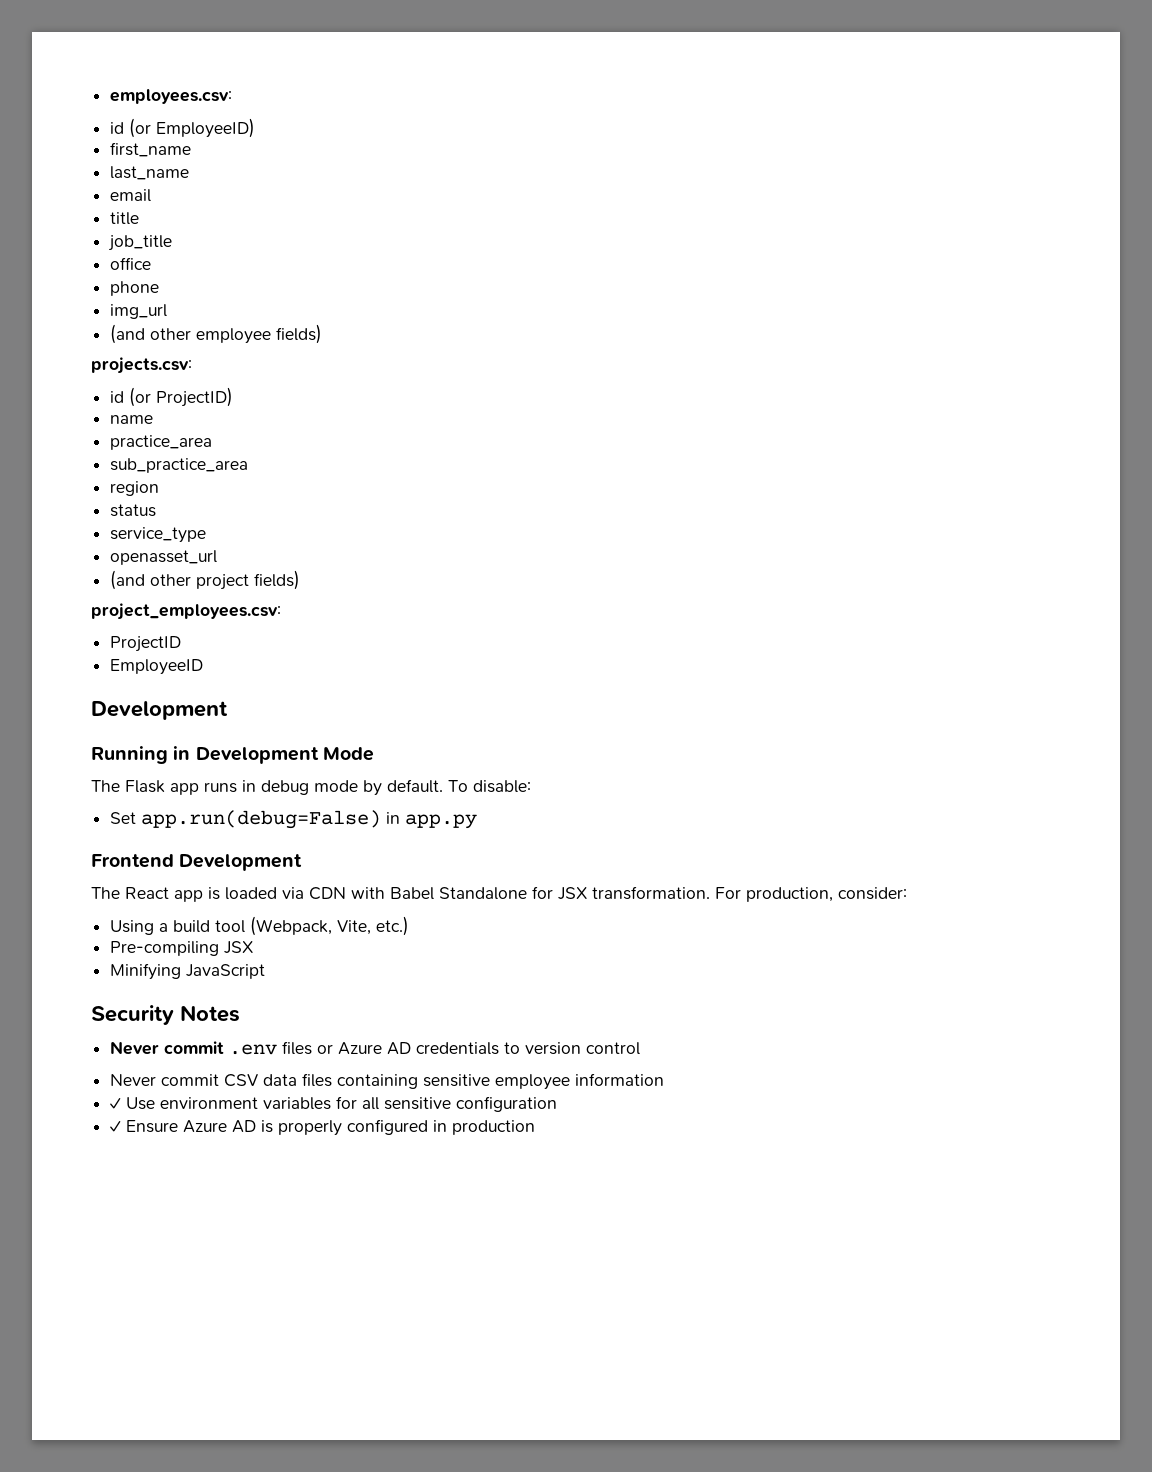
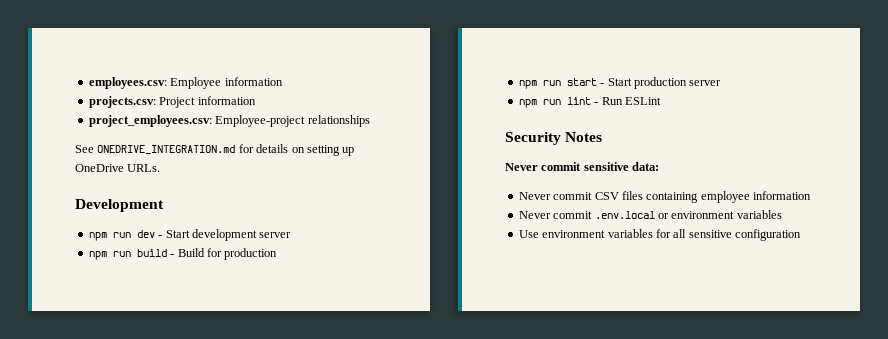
[110,118,256,138] [110,142,192,157] [110,166,190,180] [110,189,152,202] [110,212,140,225] [108,235,173,251] [110,257,152,270] [110,281,160,296] [110,304,168,319] [110,324,323,344] [91,357,192,374] [110,387,234,407] [110,415,154,424] [110,435,213,450] [110,458,249,473] [110,481,160,496] [110,504,157,517] [110,527,207,543] [110,550,218,565] [110,570,301,590] [91,603,281,620] [110,636,182,652] [110,659,204,675] [91,701,228,720] [91,746,374,764] [91,779,531,796] [110,810,478,829] [91,854,303,871] [91,886,907,902] [110,916,410,936] [110,941,254,956] [110,963,266,980] [91,1005,240,1025] [110,1041,641,1055] // id (or EmployeeID) // first_name // last_name // email // title // job_title // office // phone // img_url // (and other employee fields) // projects.csv: // id (or ProjectID) // name // practice_area // sub_practice_area // region // status // service_type // openasset_url // (and other project fields) // project_employees.csv: // ProjectID // EmployeeID // Development // Running in Development Mode // The Flask app runs in debug mode by default. To disable: // Set app.run(debug=False) in app.py // Frontend Development // The React app is loaded via CDN with Babel Standalone for JSX transformation. For production, consider: // Using a build tool (Webpack, Vite, etc.) // Pre-compiling JSX // Minifying JavaScript // Security Notes // Never commit .env files or Azure AD credentials to version control -> [170,77,283,89] [88,96,256,108] [88,115,370,127] [75,144,355,156] [75,164,161,172] [75,199,164,212] [88,229,292,241] [88,248,278,260] [518,77,722,89] [518,97,661,108] [505,132,603,145] [505,162,660,171] Employee information // projects.csv: Project information // project_employees.csv: Employee-project relationships // See ONEDRIVE_INTEGRATION.md for details on setting up OneDrive URLs. // Development // npm run dev - Start development server // npm run build - Build for production // npm run start - Start production server // npm run lint - Run ESLint // Security Notes // Never commit sensitive data:
[263,1074,298,1086] data -> (619, 196) none
[423,1074,491,1087] sensitive -> (699, 197) none
[110,1098,122,1109] ✓ -> [518,210,782,219] Never commit .env.local or environment variables //
[110,1119,536,1136] // ✓ Ensure Azure AD is properly configured in production -> (801, 235) none

